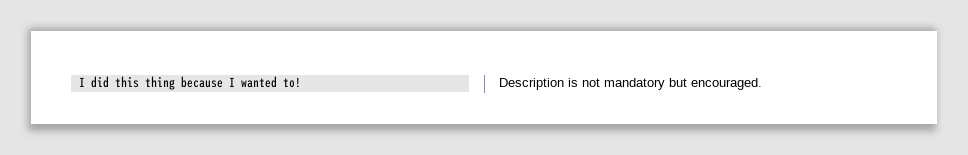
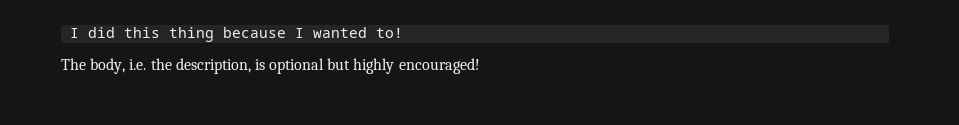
[499,78,762,90] Description is not mandatory but encouraged. -> [61,58,480,74] The body, i.e. the description, is optional but highly encouraged!

